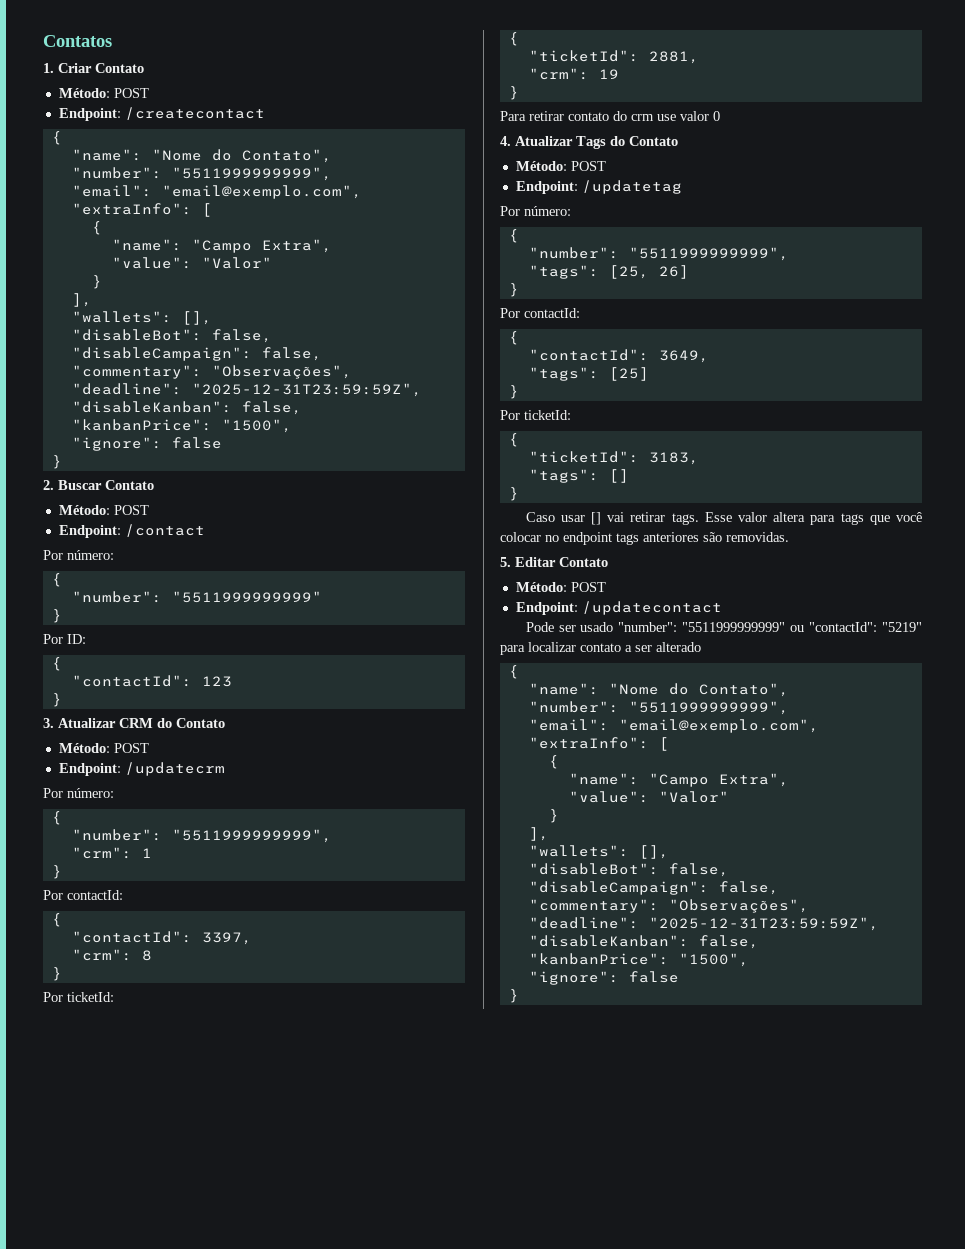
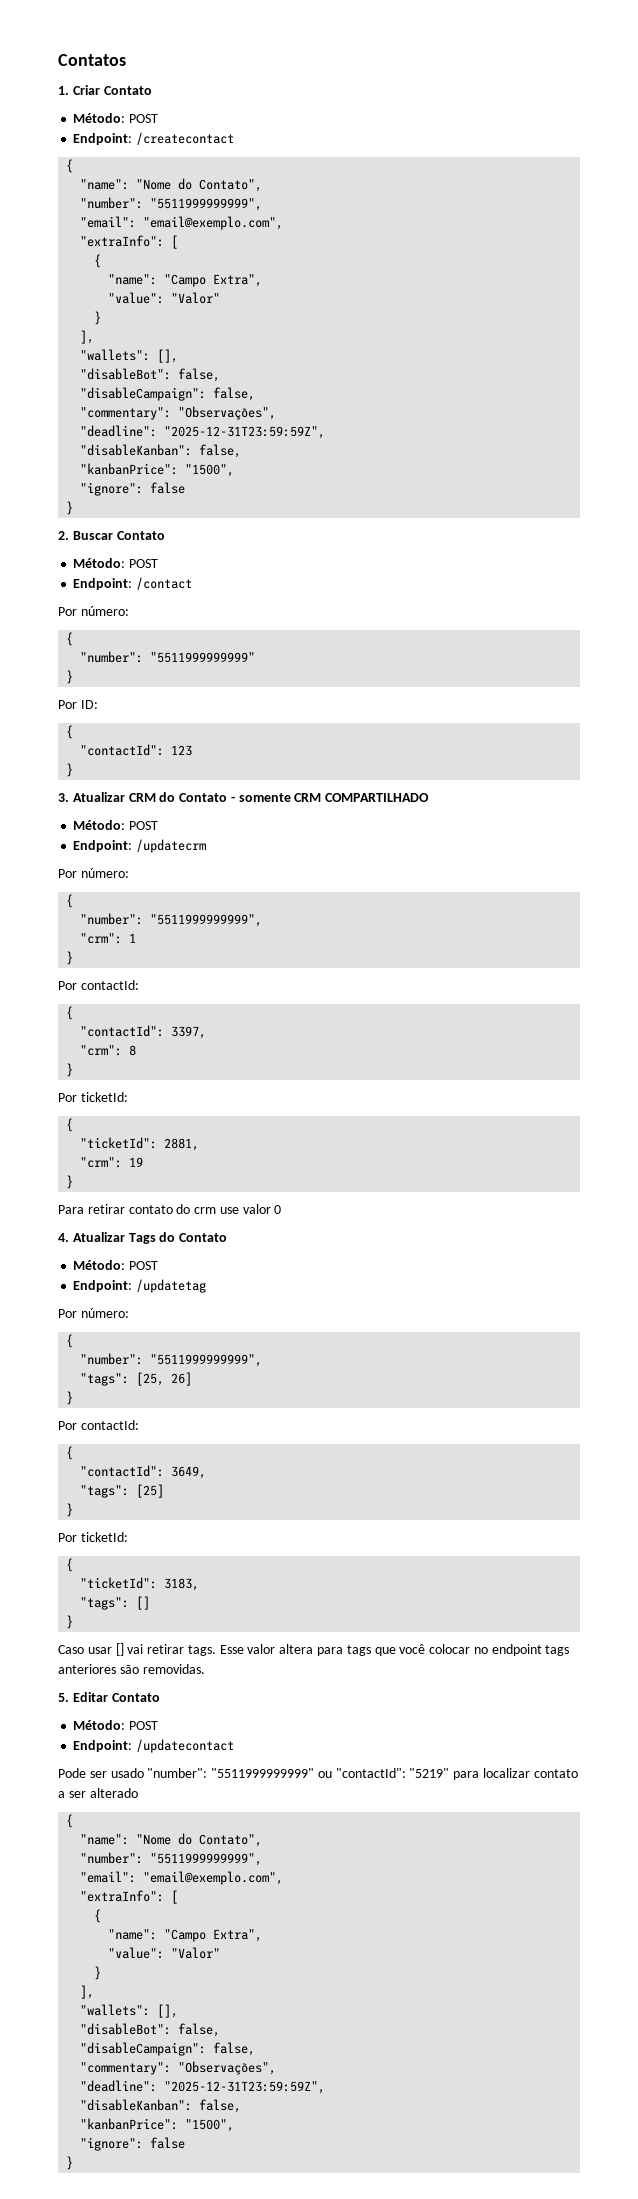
(225, 723) none -> [230,793,430,802] - somente CRM COMPARTILHADO

